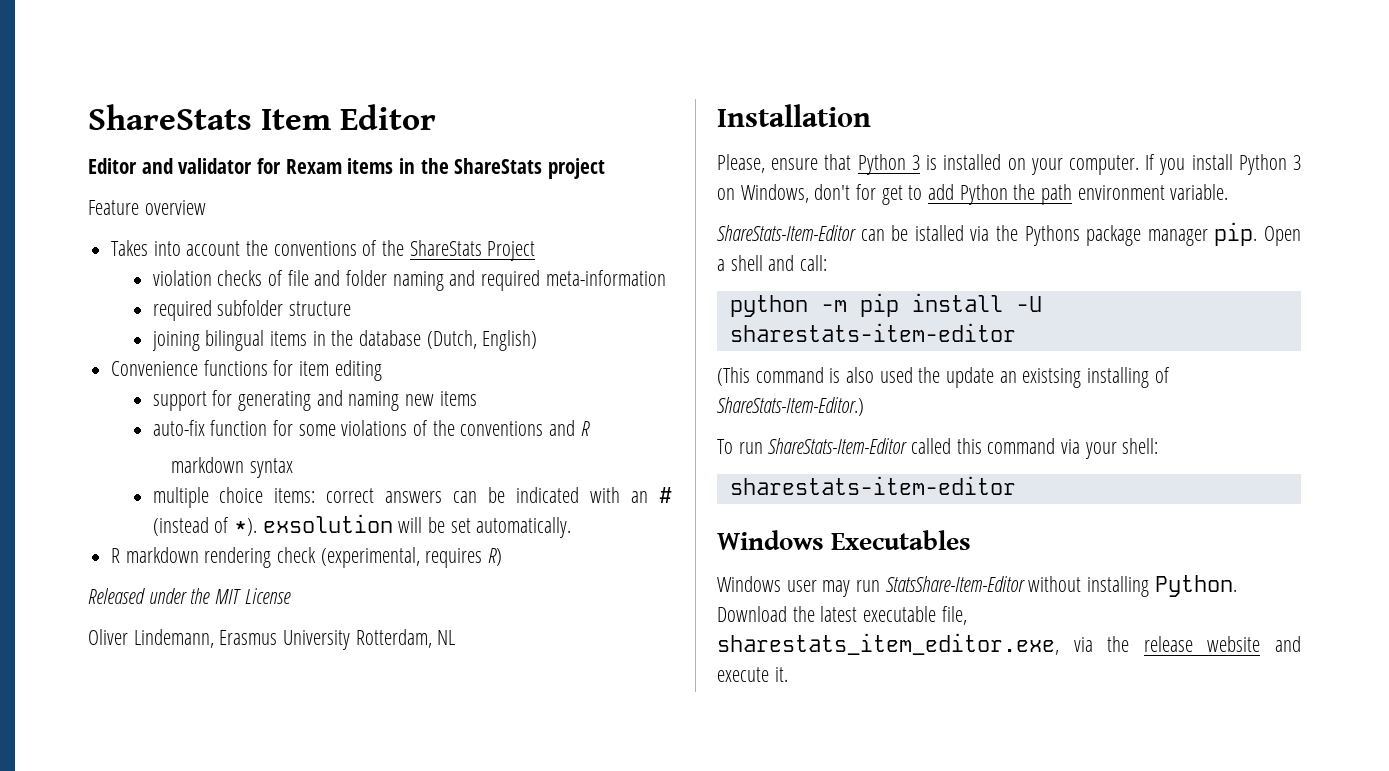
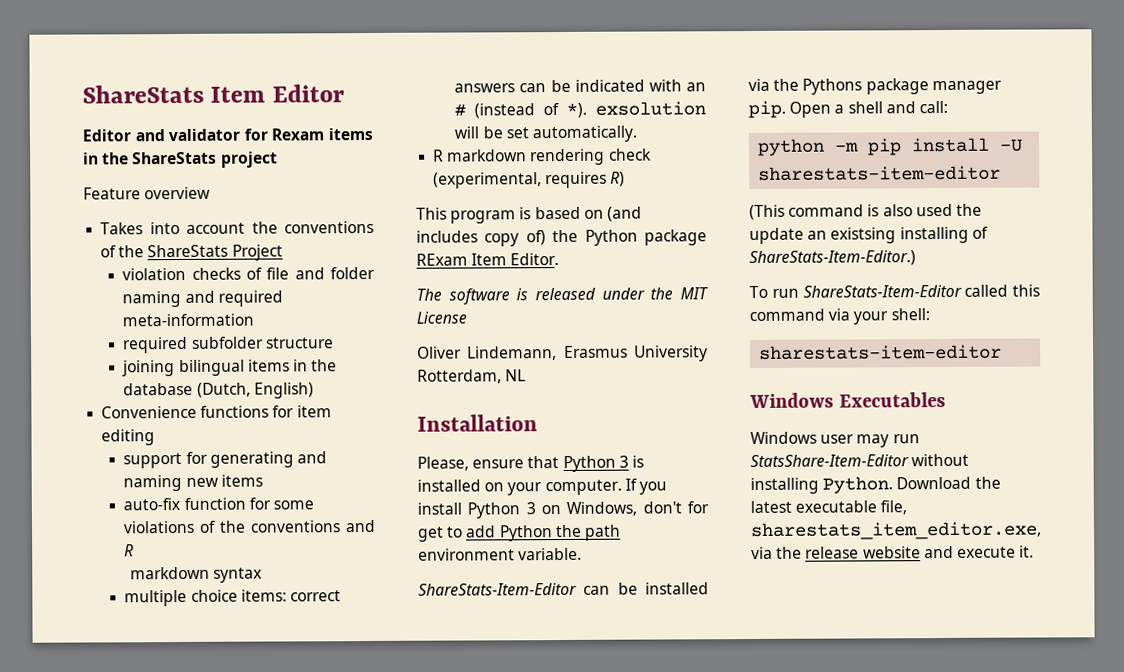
[88,588,145,604] Released -> [416,206,642,224] [416,229,707,247] [416,253,560,266] [416,287,596,305] This program is based on (and includes copy of) the Python package RExam Item Editor. // The software is released
[914,225,964,241] istalled -> [645,582,709,595] installed

